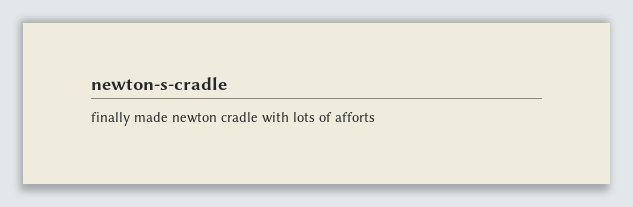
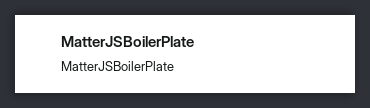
[91,77,227,90] [91,112,375,126] newton-s-cradle // finally made newton cradle with lots of afforts -> [61,36,194,47] [61,61,174,71] MatterJSBoilerPlate // MatterJSBoilerPlate

